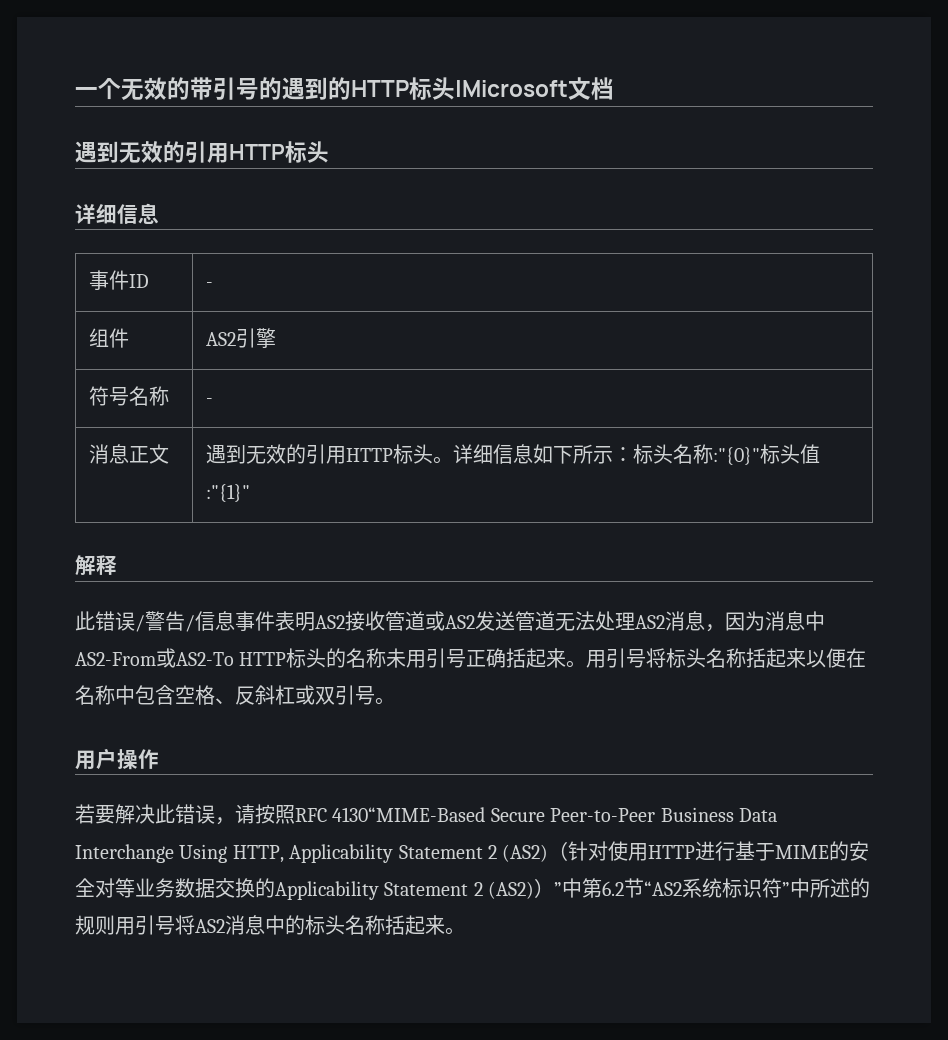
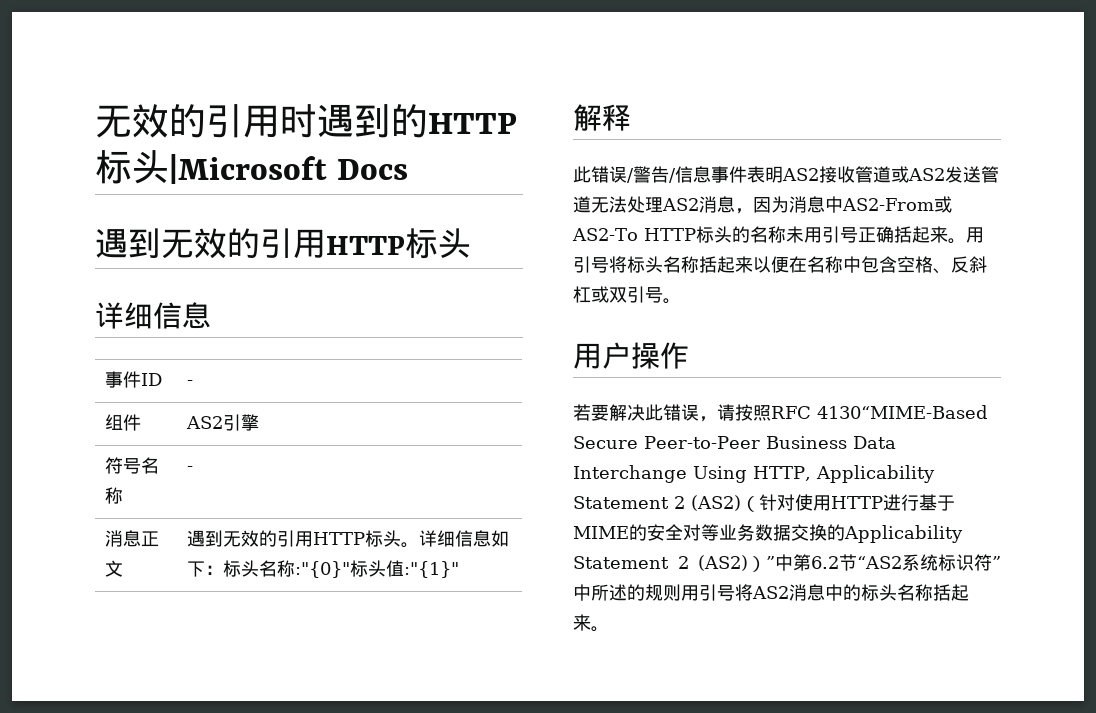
[75,77,282,100] 一个无效的带引号的 -> [95,104,317,138] 无效的引用时
[568,77,614,100] 文档 -> [336,159,408,180] Docs
[572,444,613,464] 所示 -> (205, 569) none

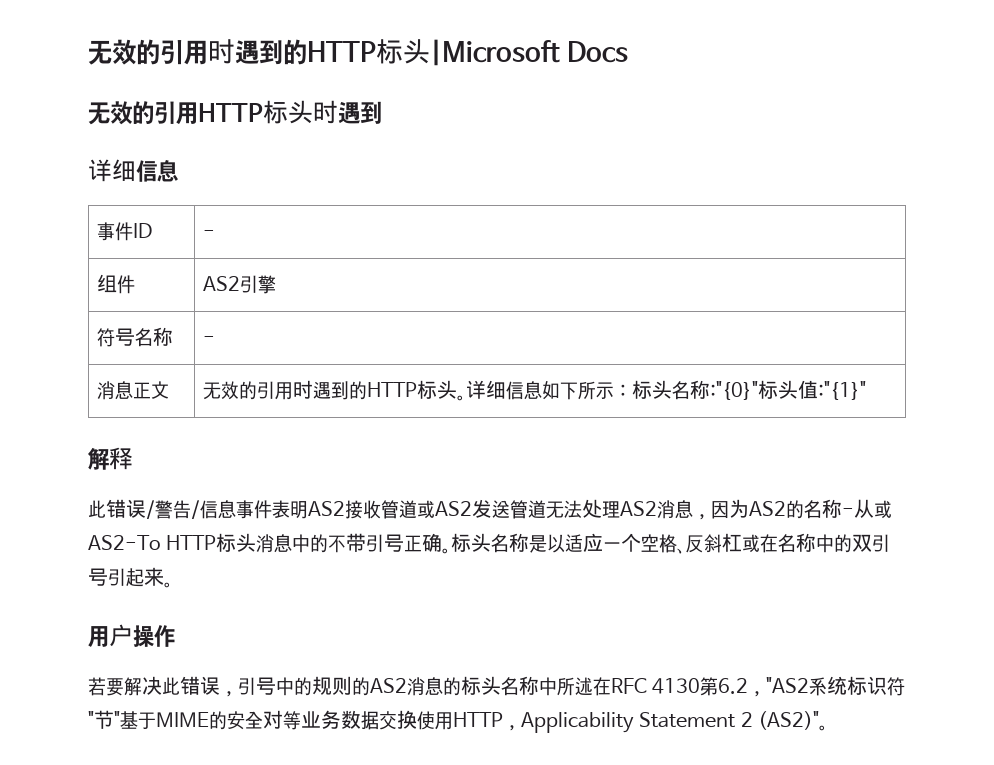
[95,228,471,259] 遇到无效的引用HTTP标头 -> [88,100,382,125] 无效的引用HTTP标头时遇到
[186,530,313,547] 遇到无效的引用 -> [203,380,368,400] 无效的引用时遇到的
(205, 569) none -> [578,381,615,400] 所示
[789,196,952,213] [572,226,984,244] [573,256,987,274] [573,286,663,303] 消息中AS2-From或AS2-To HTTP标头的名称未用引号正确括起来。用引号将标头名称括起来以便在名称中包含空格、反斜杠或双引号 -> [749,499,892,519] [88,533,891,554] [88,567,164,587] AS2的名称-从或AS2-To HTTP标头消息中的不带引号正确。标头名称是以适应一个空格、反斜杠或在名称中的双引号引起来
[717,404,988,421] [573,436,896,449] [573,465,935,483] [573,494,919,512] 请按照RFC 4130“MIME-Based Secure Peer-to-Peer Business Data Interchange Using HTTP, Applicability Statement 2 (AS2)（针对使用HTTP进行 -> [238,676,906,697] [88,710,120,729] 引号中的规则的AS2消息的标头名称中所述在RFC 4130第6.2，"AS2系统标识符"节"
[827,524,963,543] [573,554,1001,572] [573,584,969,601] [573,614,591,631] 的Applicability Statement 2 (AS2)）”中第6.2节“AS2系统标识符”中所述的规则用引号将AS2消息中的标头名称括起来 -> [417,711,820,733] 使用HTTP，Applicability Statement 2 (AS2)"

